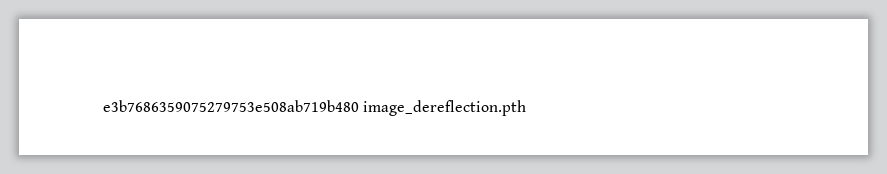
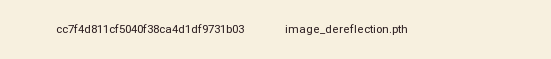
[103,100,359,112] e3b7686359075279753e508ab719b480 -> [56,24,244,33] cc7f4d811cf5040f38ca4d1df9731b03

